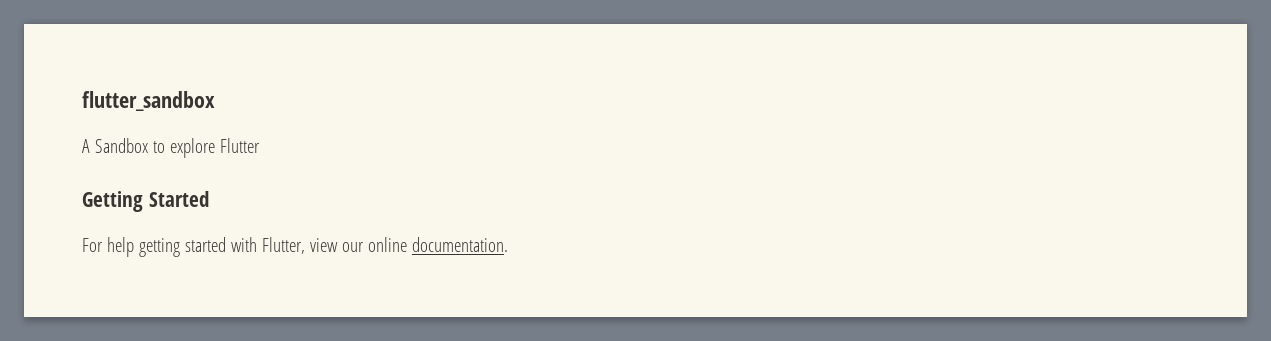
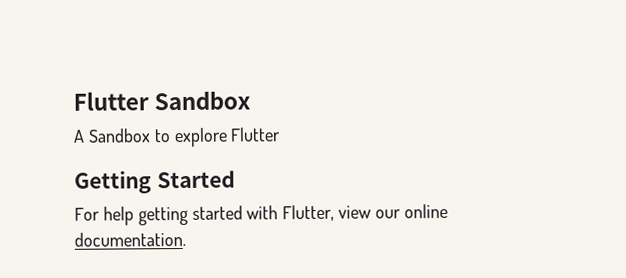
[82,91,215,111] flutter_sandbox -> [73,90,252,111] Flutter Sandbox

